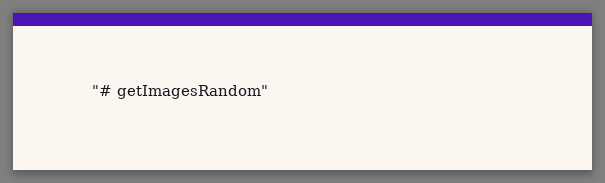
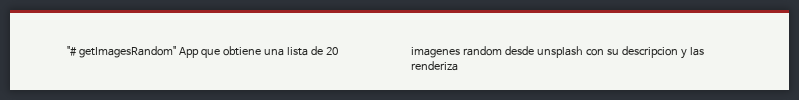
(268, 92) none -> [178,46,704,59] [411,61,458,71] App que obtiene una lista de 20 imagenes random desde unsplash con su descripcion y las renderiza

